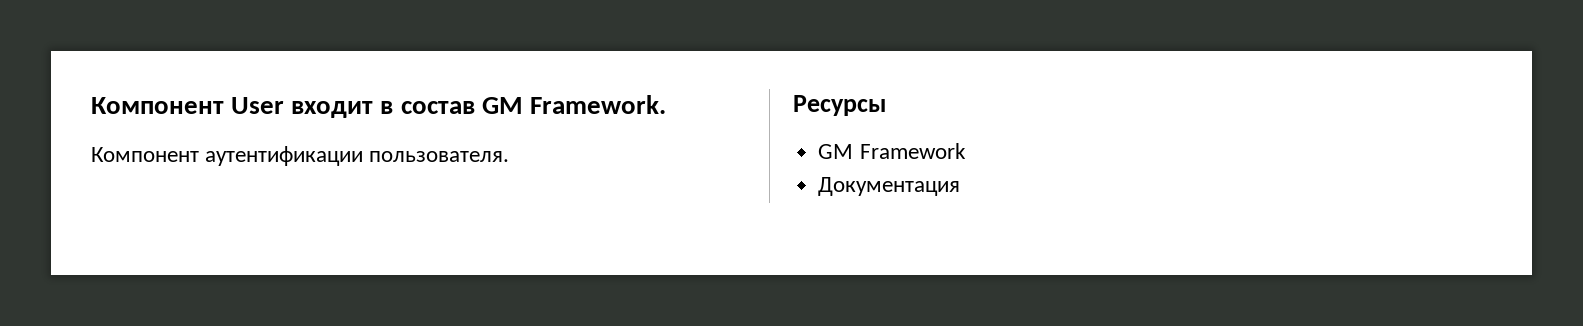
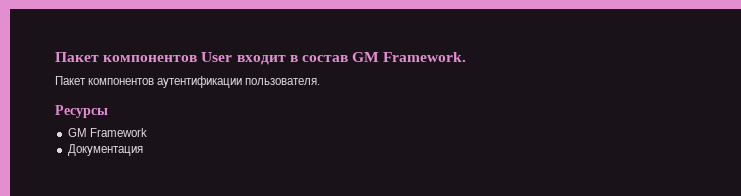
[91,97,224,114] Компонент -> [55,52,198,62] Пакет компонентов
[91,147,199,162] Компонент -> [55,76,155,85] Пакет компонентов

